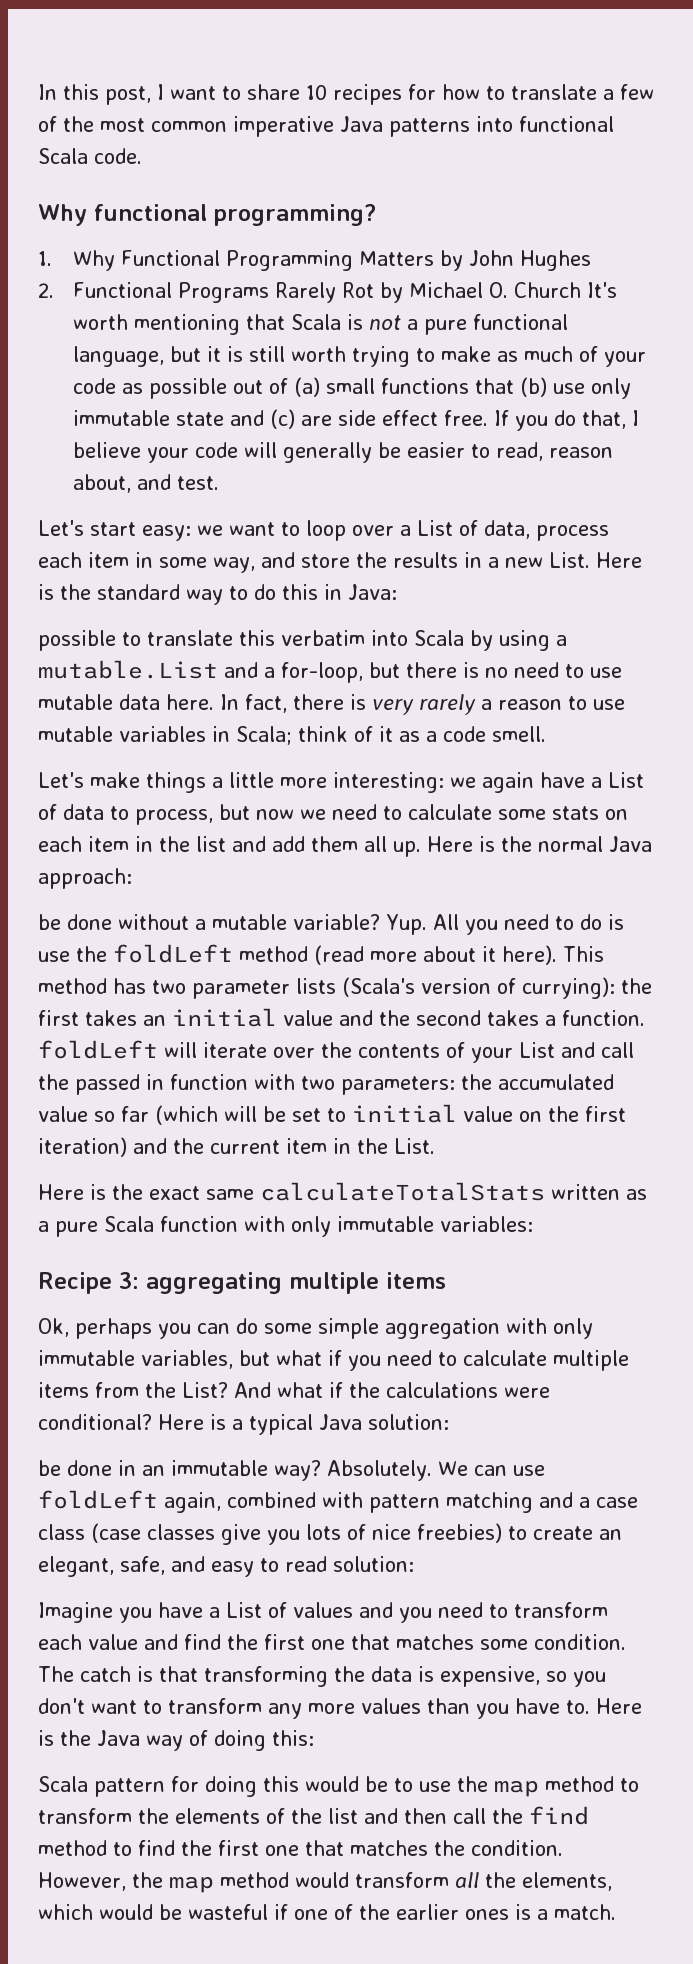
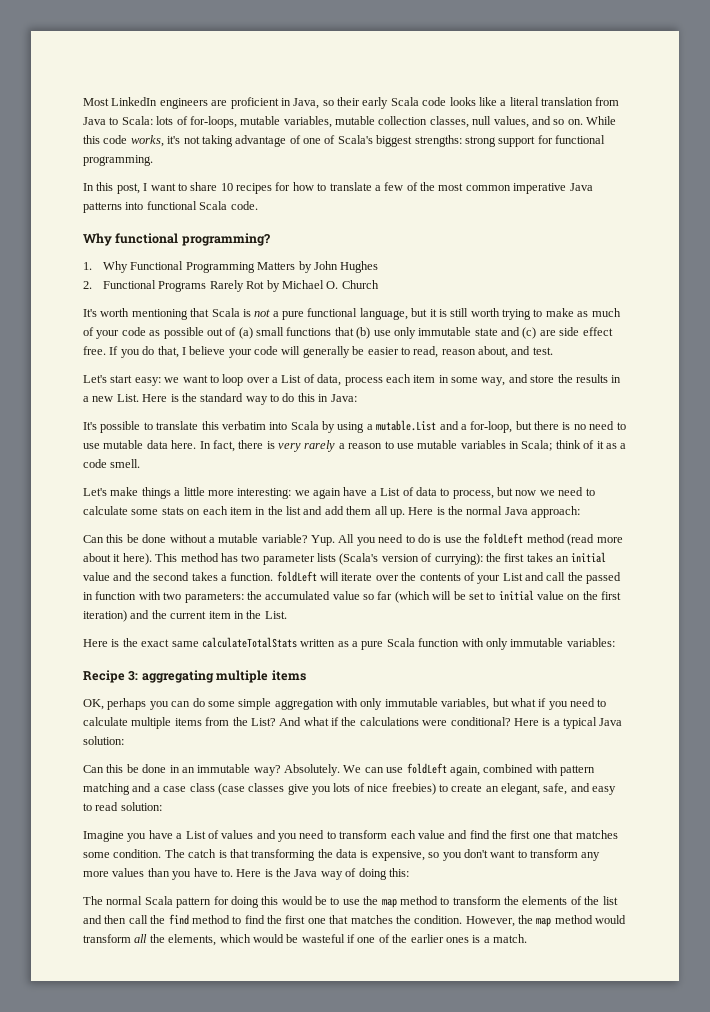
(38, 92) none -> [83,97,620,109] [83,116,616,128] [83,135,605,147] [83,155,153,166] Most LinkedIn engineers are proficient in Java, so their early Scala code looks like a literal translation from Java to Scala: lots of for-loops, mutable variables, mutable collection classes, null values, and so on. While this code works, it's not taking advantage of one of Scala's biggest strengths: strong support for functional programming. //
(582, 290) none -> (379, 284) //
(397, 592) none -> [83,422,97,430] It's
(132, 878) none -> [83,534,124,543] Can this
[38,1318,69,1337] Ok, -> [83,699,104,710] OK,
(449, 1422) none -> [83,764,124,773] Can this
(314, 1738) none -> [83,896,143,905] The normal

